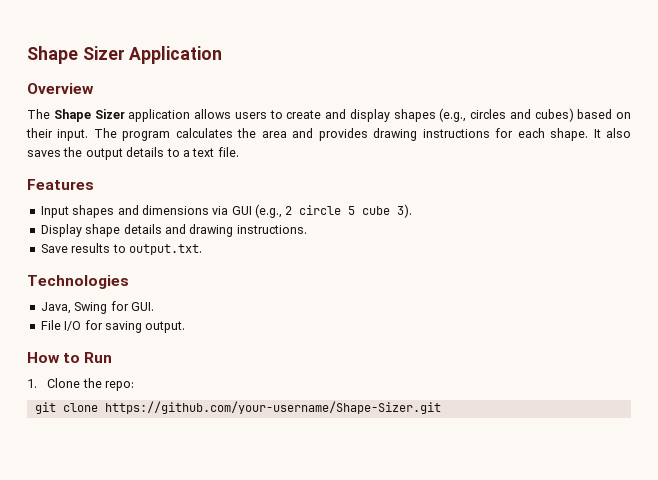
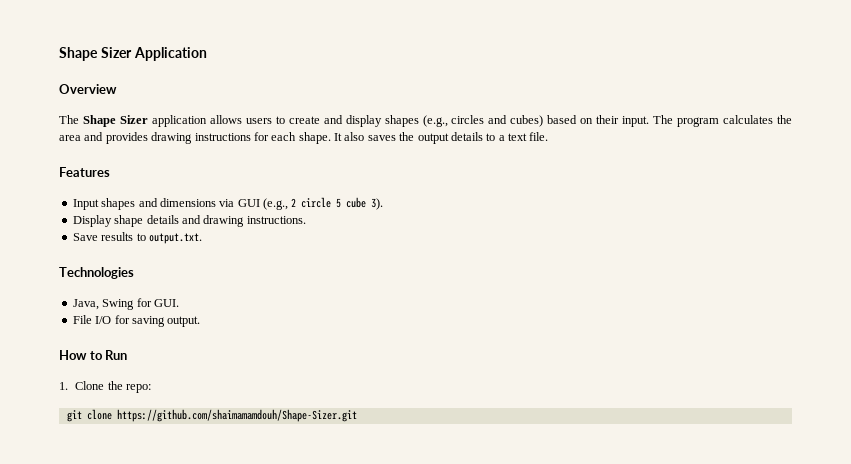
[104,401,441,414] https://github.com/your-username/Shape-Sizer.git -> [116,409,357,422] https://github.com/shaimamamdouh/Shape-Sizer.git

